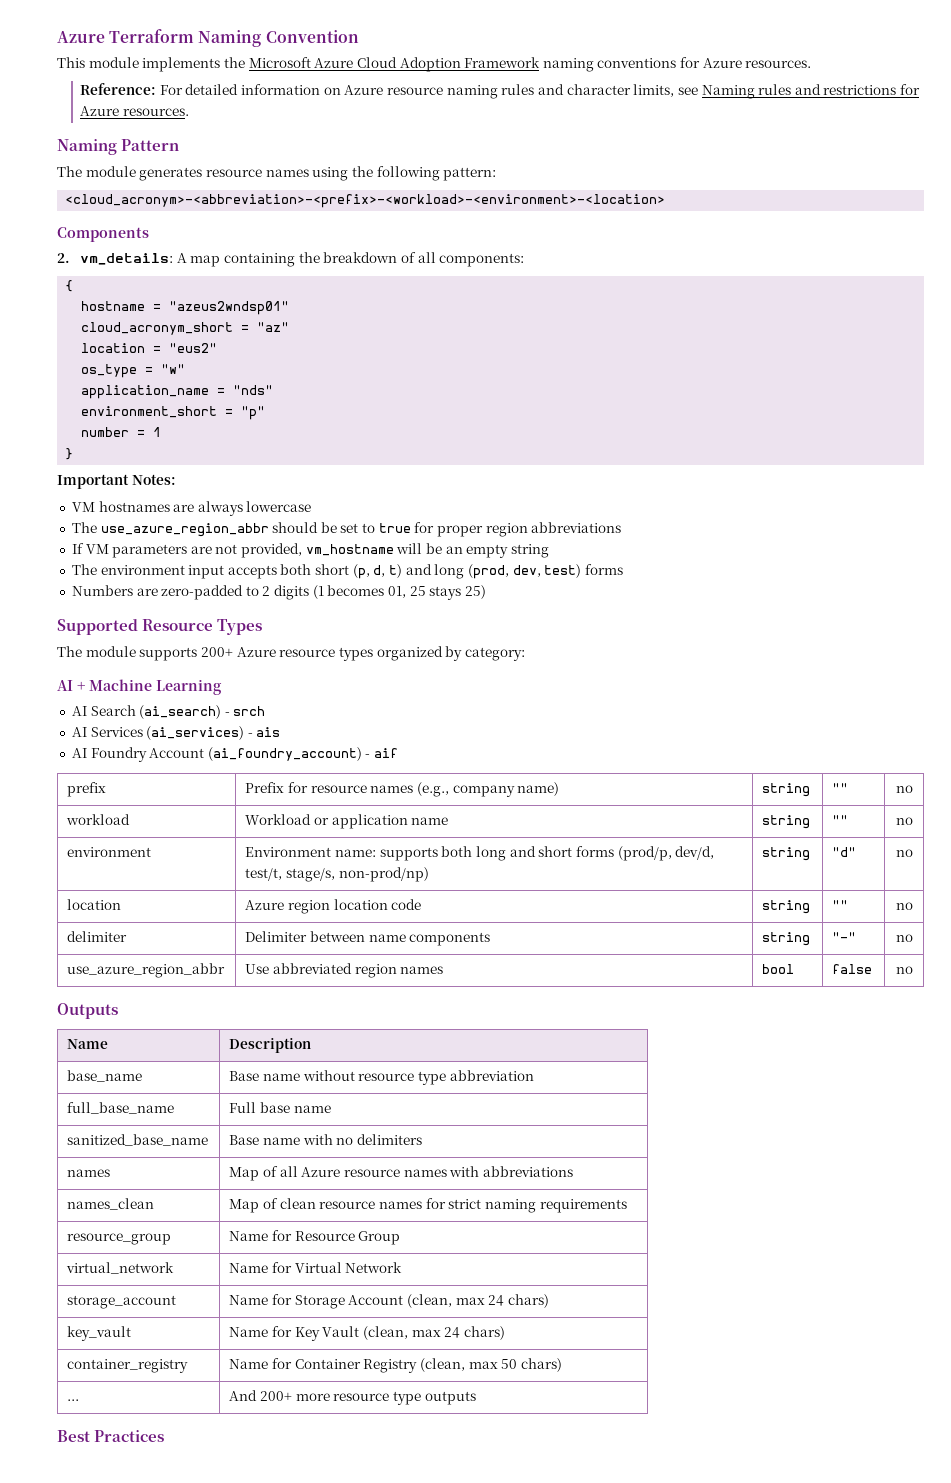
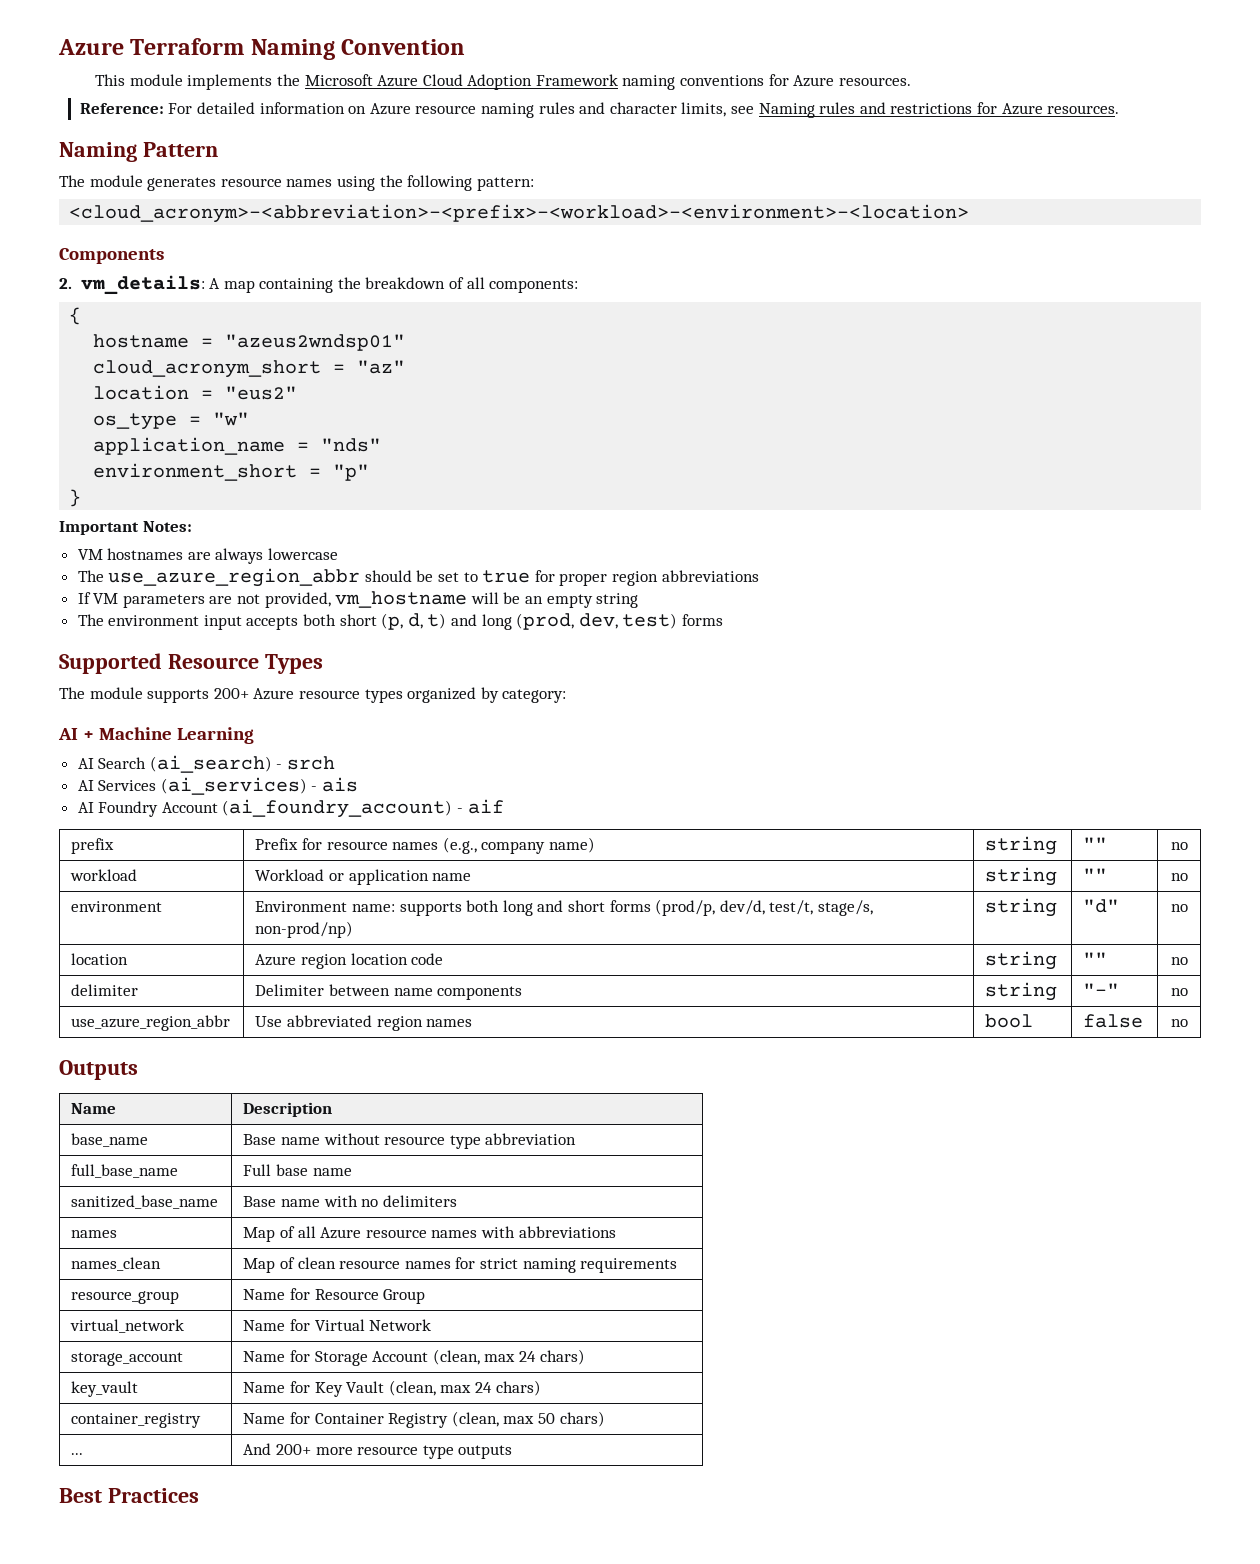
[81,427,162,437] // number = 1 -> (370, 472) none
[71,585,486,600] // Numbers are zero-padded to 2 digits (1 becomes 01, 25 stays 25) -> (723, 620) none

